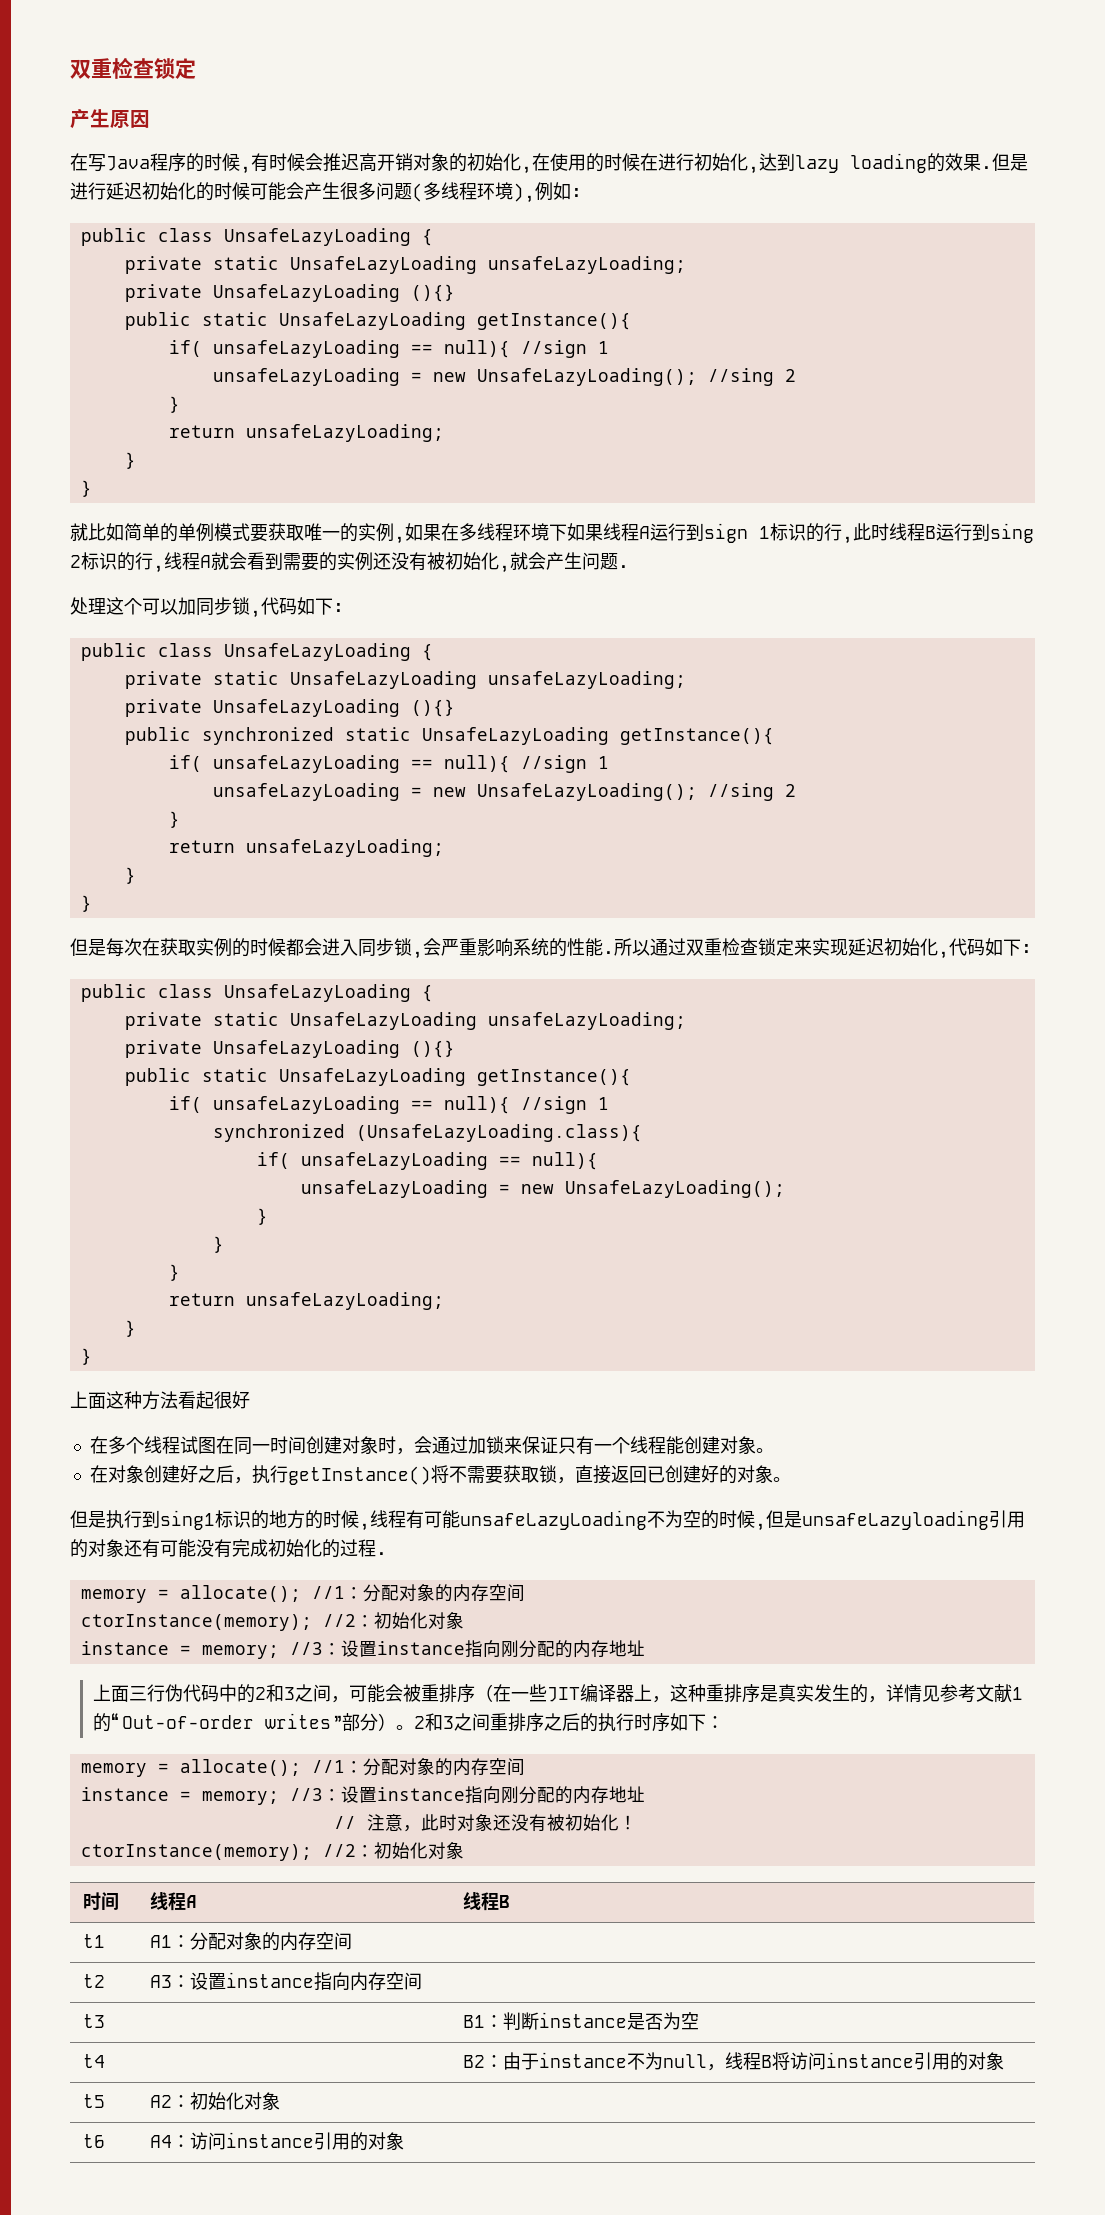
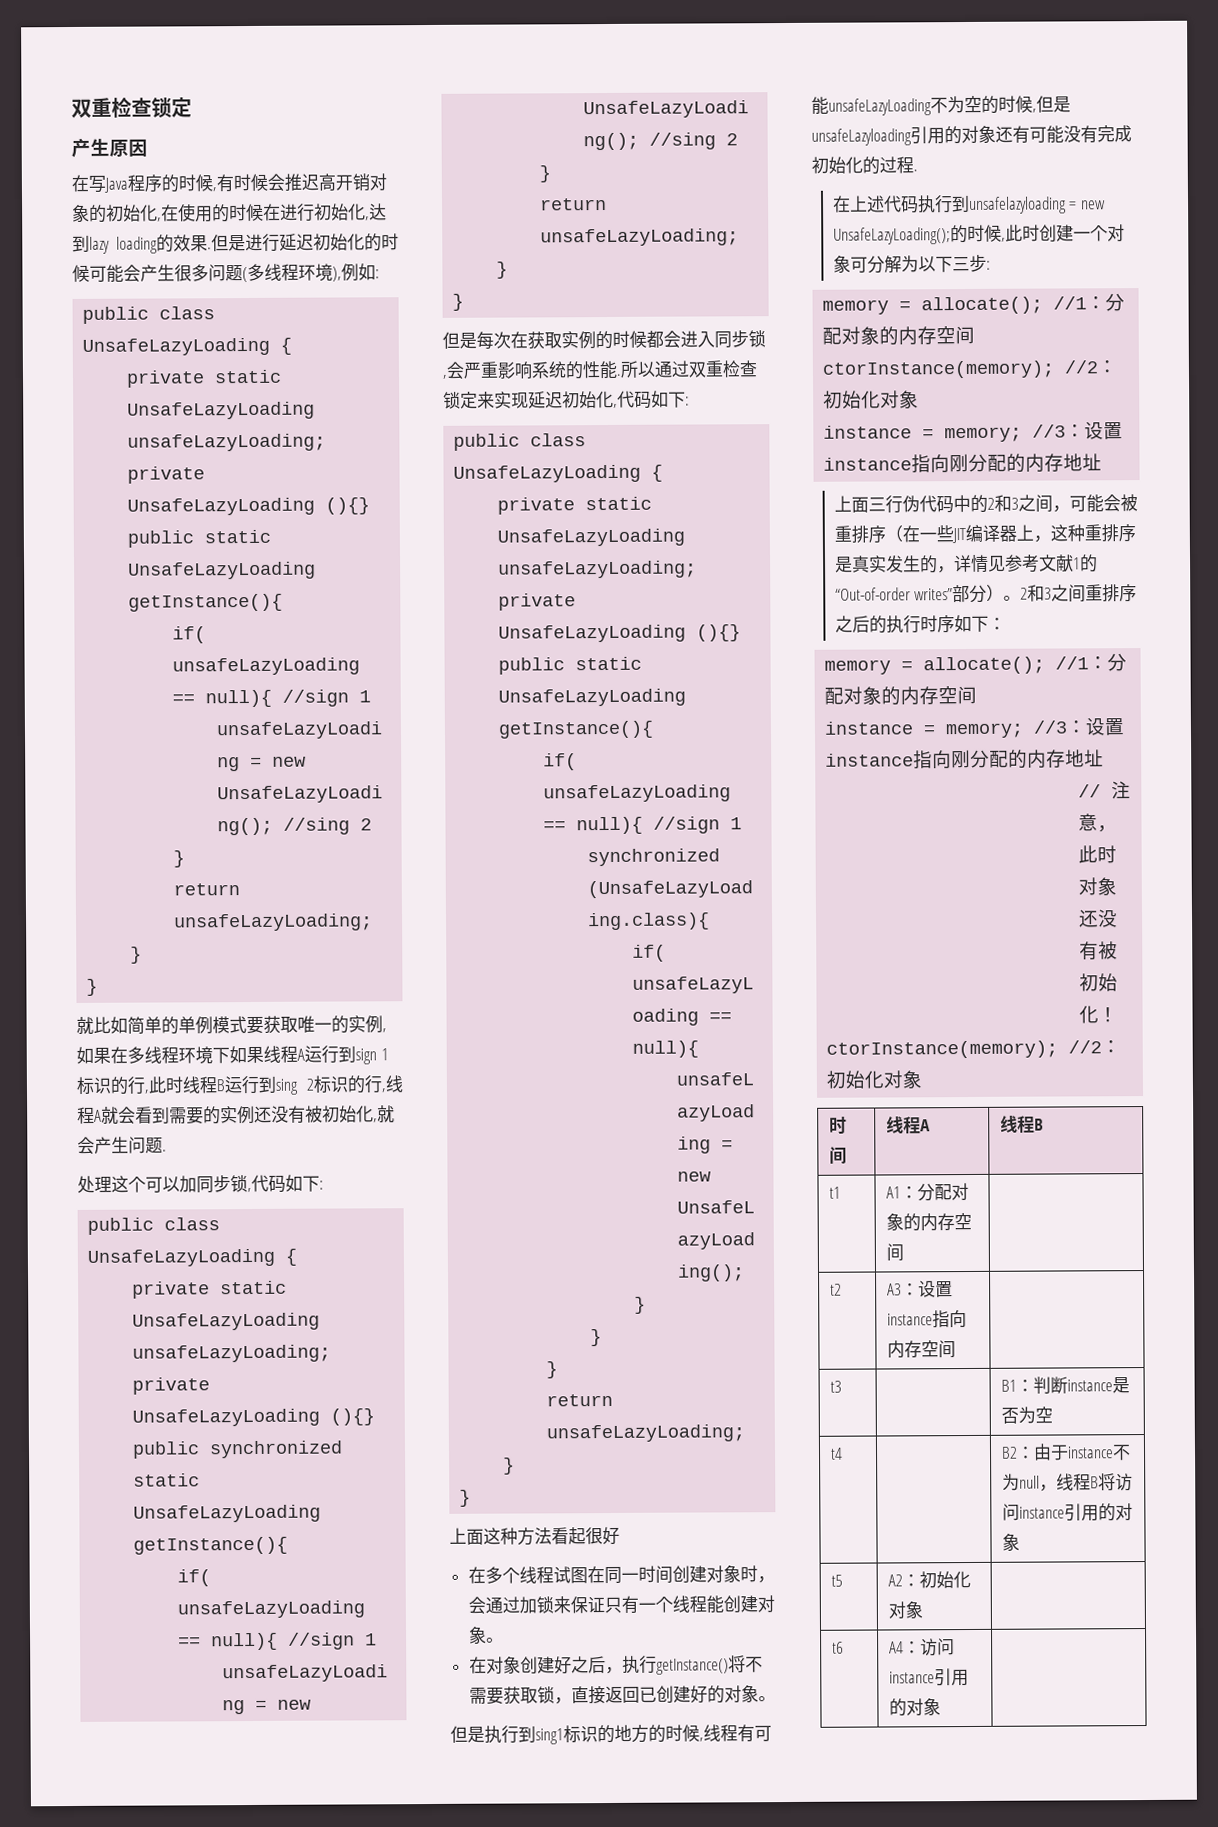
(387, 1553) none -> [831,194,1106,214] [832,224,1125,245] [832,254,991,274] // 在上述代码执行到unsafelazyloading = new UnsafeLazyLoading();的时候,此时创建一个对象可分解为以下三步:

